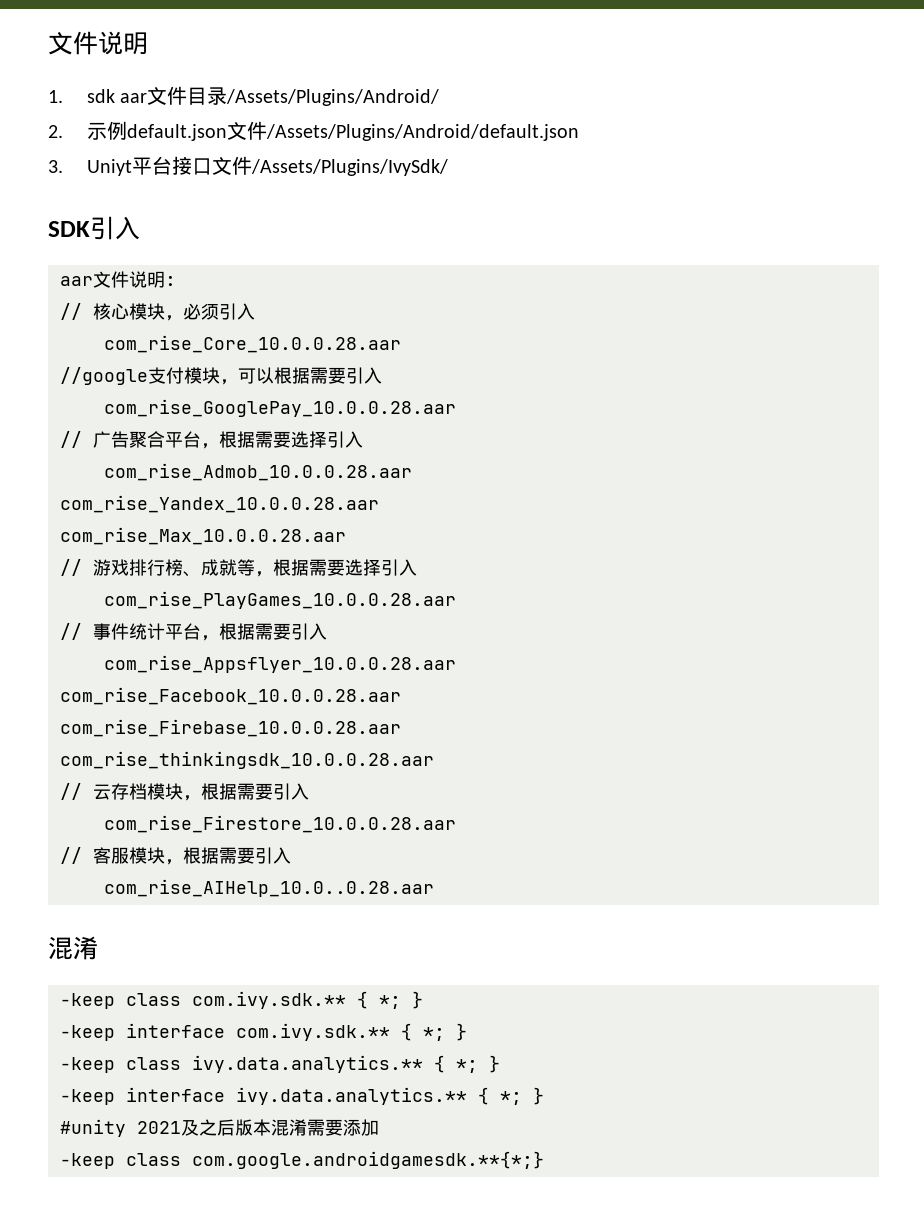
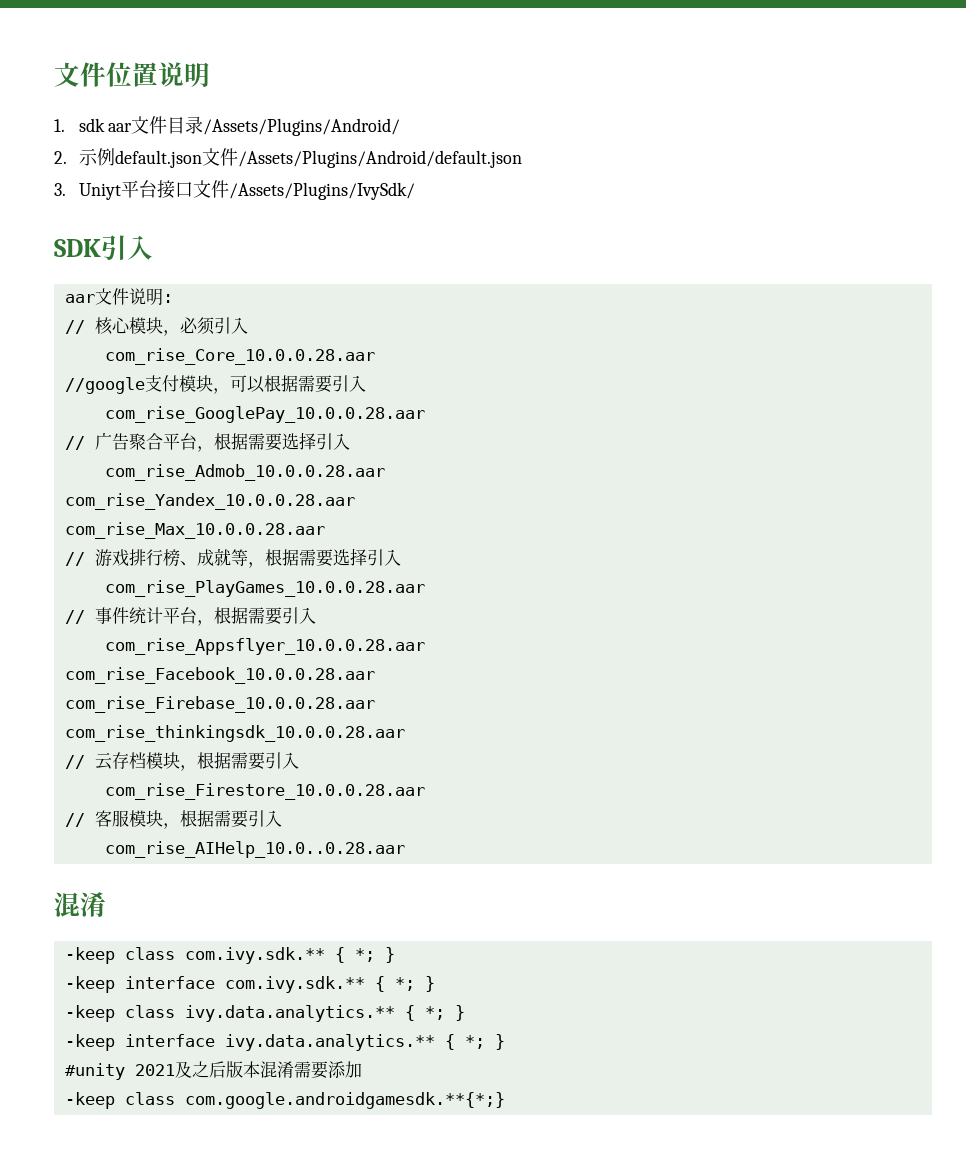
[48,31,98,55] 文件 -> [54,62,158,87] 文件位置

